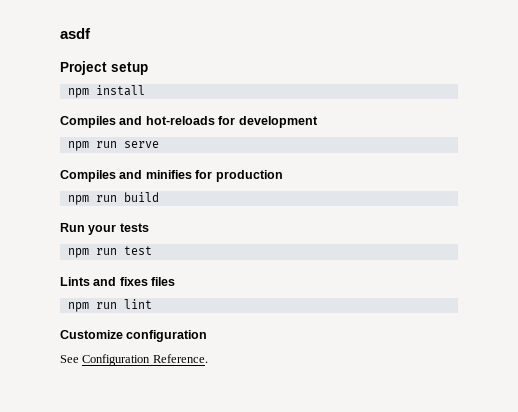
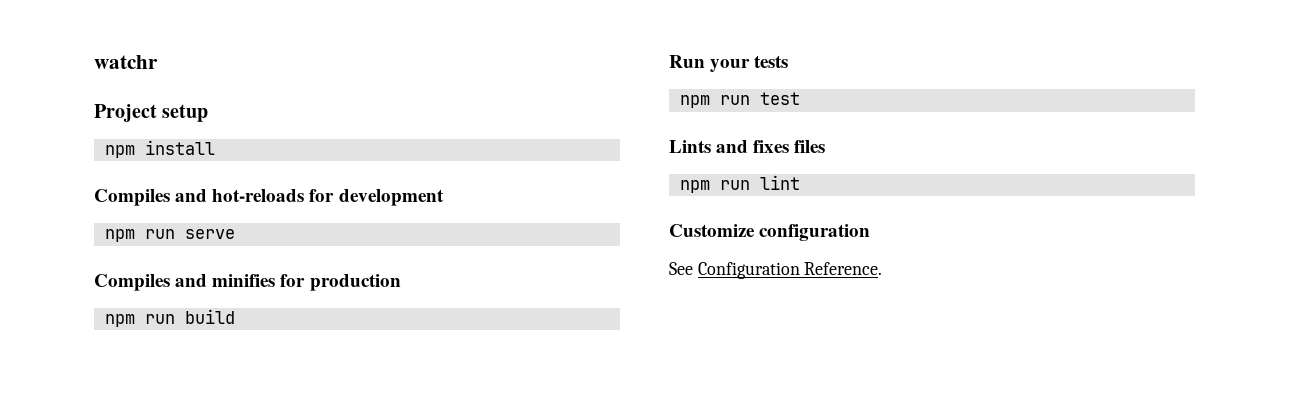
[60,28,91,39] asdf -> [94,55,158,69] watchr

